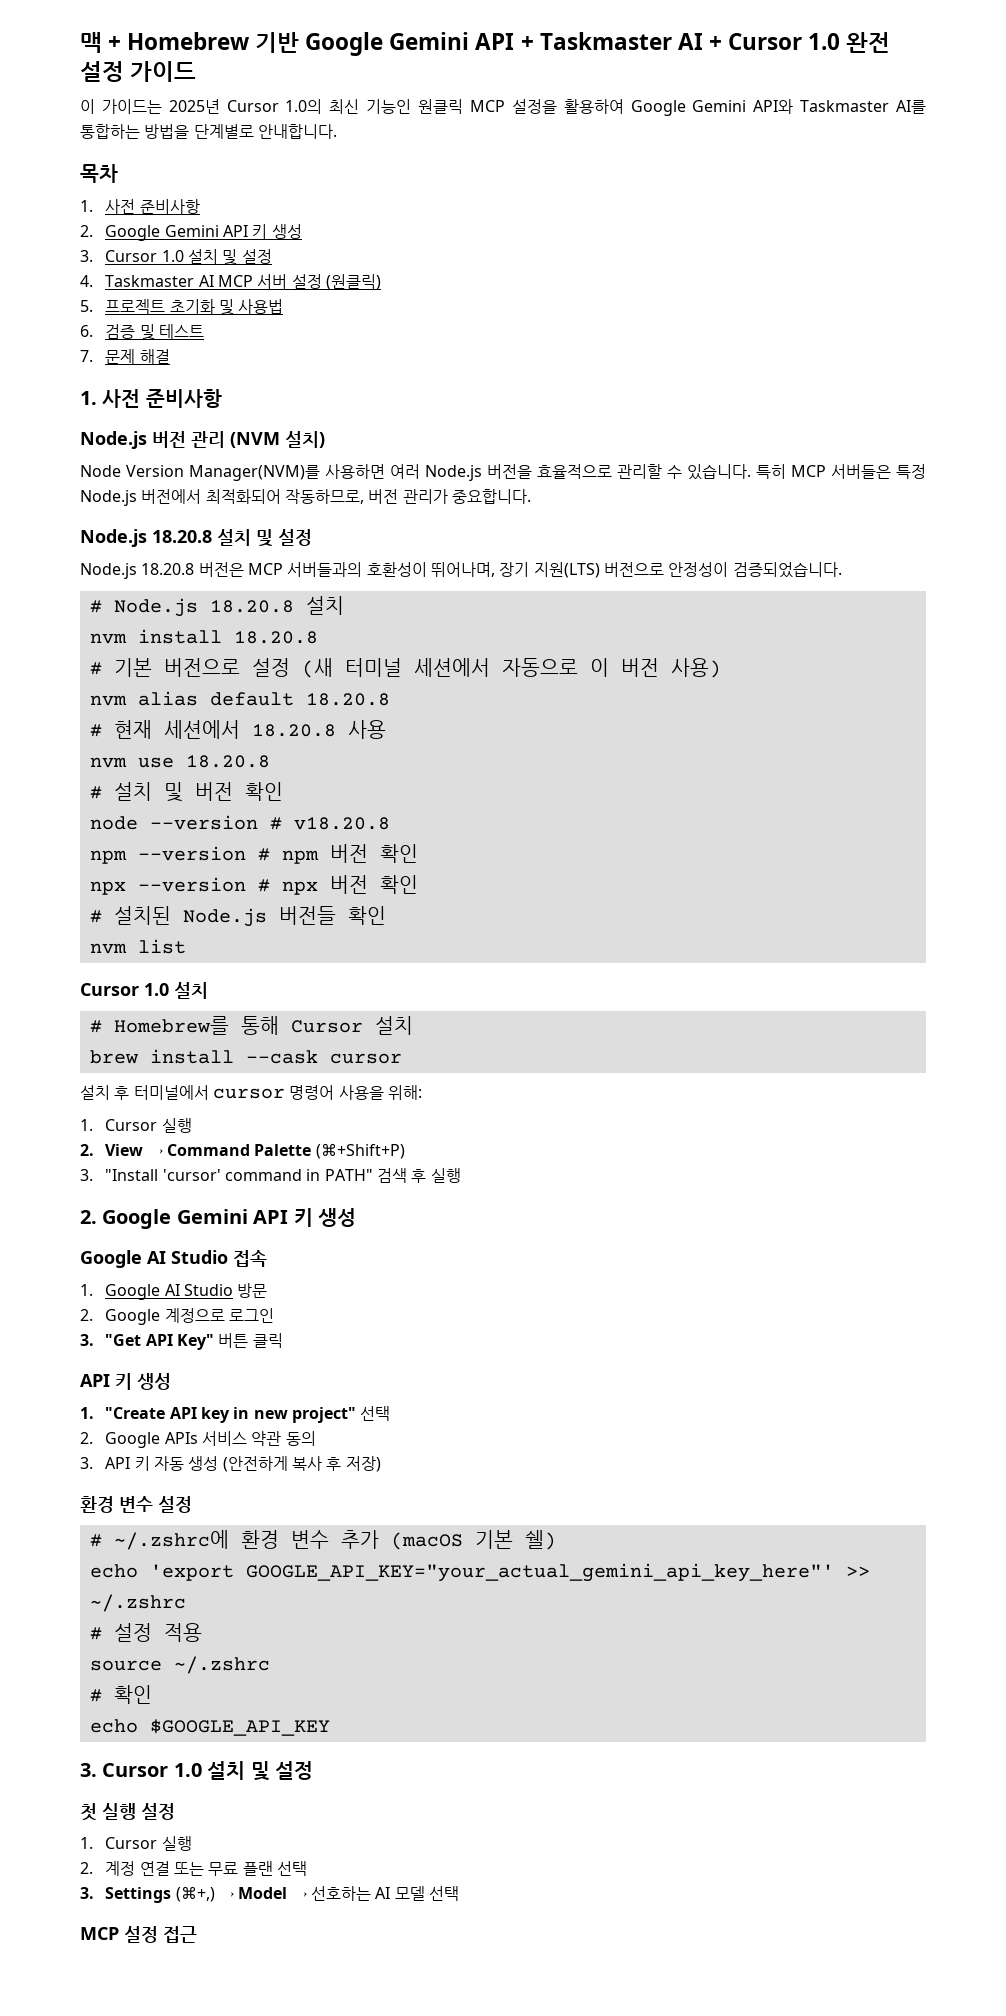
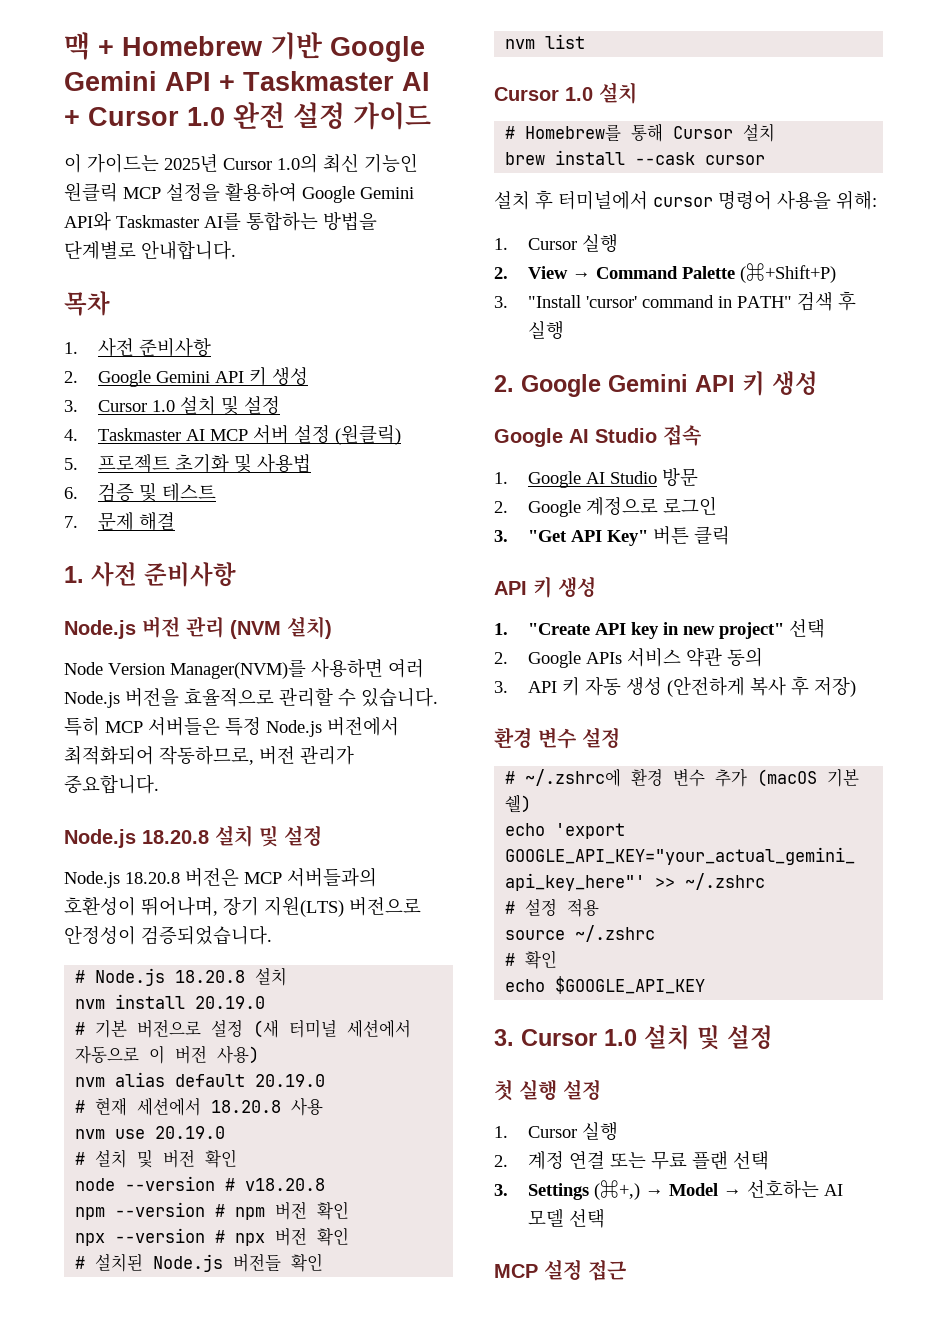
[233,631,318,644] 18.20.8 -> [195,996,266,1009] 20.19.0
[305,693,390,706] 18.20.8 -> [255,1074,326,1087] 20.19.0
[185,755,270,768] 18.20.8 -> [155,1126,226,1139] 20.19.0

